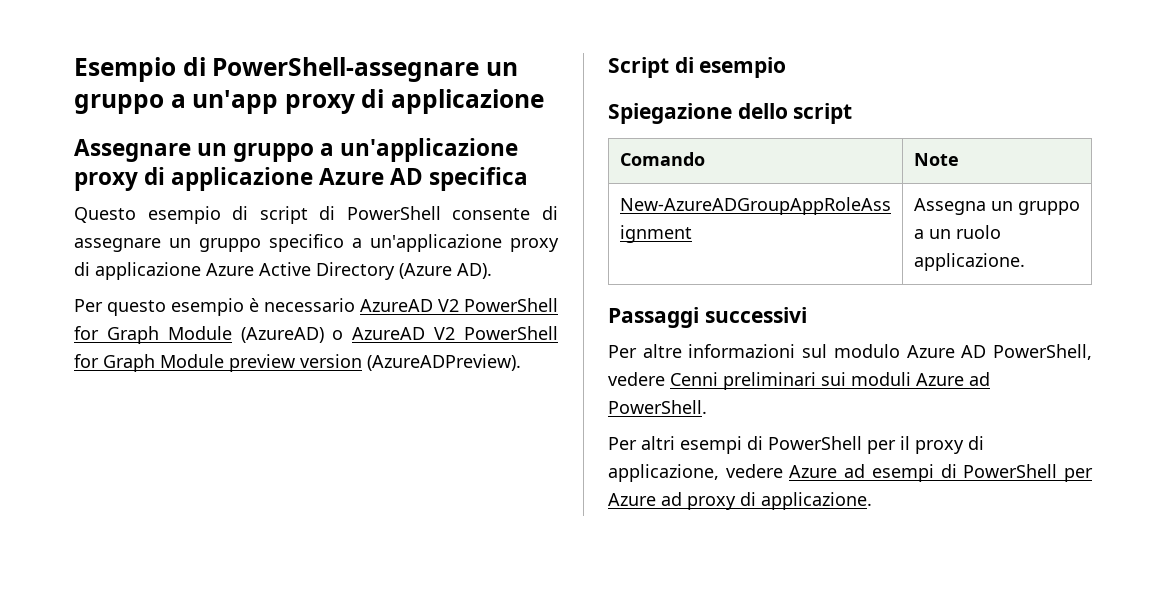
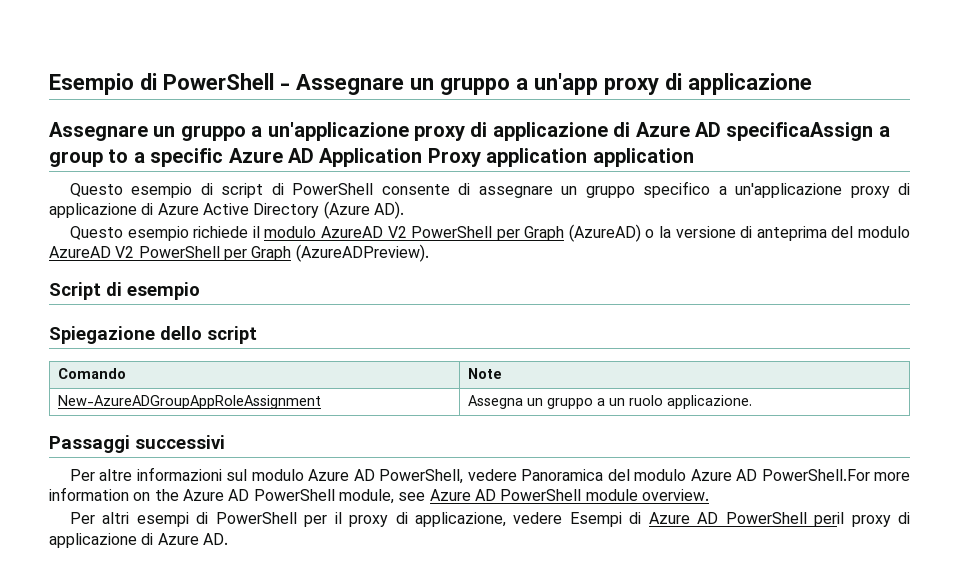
[212,57,480,82] PowerShell-assegnare -> [163,73,404,95] PowerShell - Assegnare
[319,167,529,191] Azure AD specifica -> [613,122,890,141] [49,148,694,167] di Azure AD specificaAssign a group to a specific Azure AD Application Proxy application application
(201, 271) none -> [141,203,154,215] di
[74,298,558,316] [74,326,558,344] [74,354,362,372] Per questo esempio è necessario AzureAD V2 PowerShell for Graph Module (AzureAD) o AzureAD V2 PowerShell for Graph Module preview version -> [69,224,910,242] [49,246,292,261] Questo esempio richiede il modulo AzureAD V2 PowerShell per Graph (AzureAD) o la versione di anteprima del modulo AzureAD V2 PowerShell per Graph
[670,372,990,390] [608,400,707,414] Cenni preliminari sui moduli Azure ad PowerShell. -> [521,469,910,481] [49,487,709,504] Panoramica del modulo Azure AD PowerShell.For more information on the Azure AD PowerShell module, see Azure AD PowerShell module overview.
[789,464,1093,482] [608,492,872,510] Azure ad esempi di PowerShell per Azure ad proxy di applicazione. -> [569,512,910,527] [49,533,228,548] Esempi di Azure AD PowerShell peril proxy di applicazione di Azure AD.

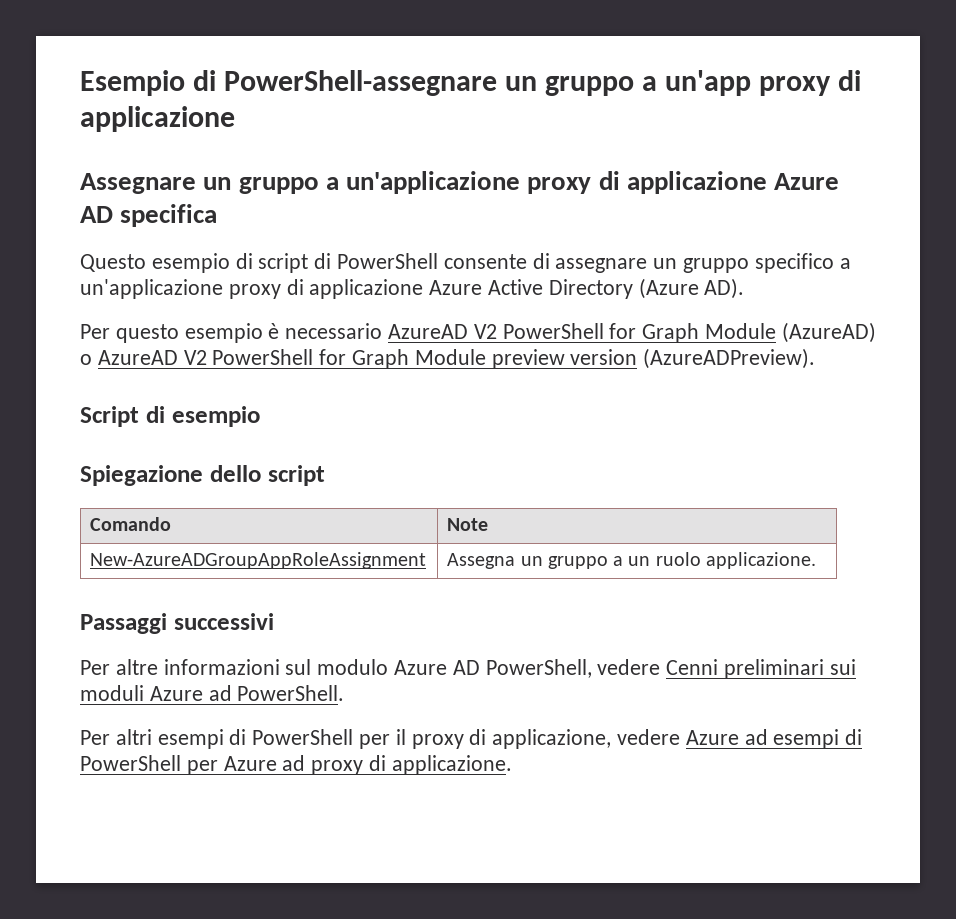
[163,73,404,95] PowerShell - Assegnare -> [223,70,497,96] PowerShell-assegnare
[613,122,890,141] [49,148,694,167] di Azure AD specificaAssign a group to a specific Azure AD Application Proxy application application -> [774,173,840,190] [80,204,218,227] Azure AD specifica
[141,203,154,215] di -> (424, 289) none
[69,224,910,242] [49,246,292,261] Questo esempio richiede il modulo AzureAD V2 PowerShell per Graph (AzureAD) o la versione di anteprima del modulo AzureAD V2 PowerShell per Graph -> [80,322,876,343] [80,349,638,369] Per questo esempio è necessario AzureAD V2 PowerShell for Graph Module (AzureAD) o AzureAD V2 PowerShell for Graph Module preview version
[521,469,910,481] [49,487,709,504] Panoramica del modulo Azure AD PowerShell.For more information on the Azure AD PowerShell module, see Azure AD PowerShell module overview. -> [666,659,856,679] [80,685,345,701] Cenni preliminari sui moduli Azure ad PowerShell.
[569,512,910,527] [49,533,228,548] Esempi di Azure AD PowerShell peril proxy di applicazione di Azure AD. -> [685,729,863,749] [80,755,512,775] Azure ad esempi di PowerShell per Azure ad proxy di applicazione.

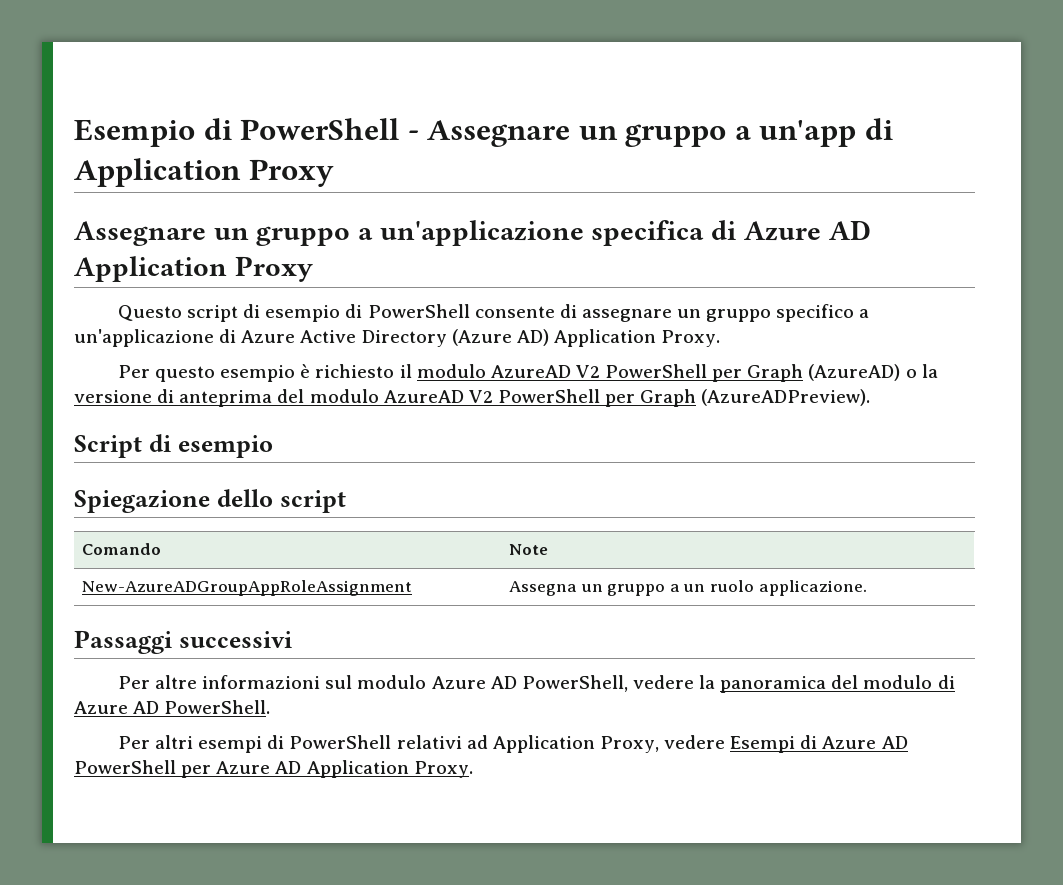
[223,70,497,96] PowerShell-assegnare -> [240,118,571,147] PowerShell - Assegnare
[758,70,861,96] [80,106,235,132] proxy di applicazione -> [864,118,893,140] [74,158,334,187] di Application Proxy
[527,171,840,194] [80,204,218,227] [80,253,309,273] proxy di applicazione Azure AD specifica // Questo esempio di script -> [591,220,871,246] [74,256,313,282] [117,304,341,322] specifica di Azure AD Application Proxy // Questo script di esempio
[228,279,424,299] proxy di applicazione -> [219,329,237,343] di
[704,278,745,299] AD). -> [516,329,721,347] AD) Application Proxy.
[285,322,876,343] [80,349,638,369] necessario AzureAD V2 PowerShell for Graph Module (AzureAD) o AzureAD V2 PowerShell for Graph Module preview version -> [315,364,938,382] [74,389,697,407] richiesto il modulo AzureAD V2 PowerShell per Graph (AzureAD) o la versione di anteprima del modulo AzureAD V2 PowerShell per Graph
[666,659,856,679] [80,685,232,701] Cenni preliminari sui moduli Azure ad -> [699,675,955,693] [74,701,160,714] la panoramica del modulo di Azure AD
[359,729,863,749] [80,755,512,775] per il proxy di applicazione, vedere Azure ad esempi di PowerShell per Azure ad proxy di applicazione. -> [396,735,908,753] [74,760,473,778] relativi ad Application Proxy, vedere Esempi di Azure AD PowerShell per Azure AD Application Proxy.

